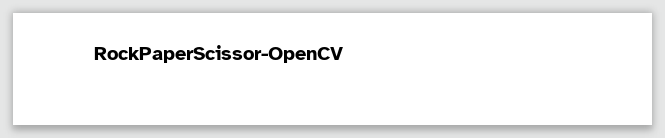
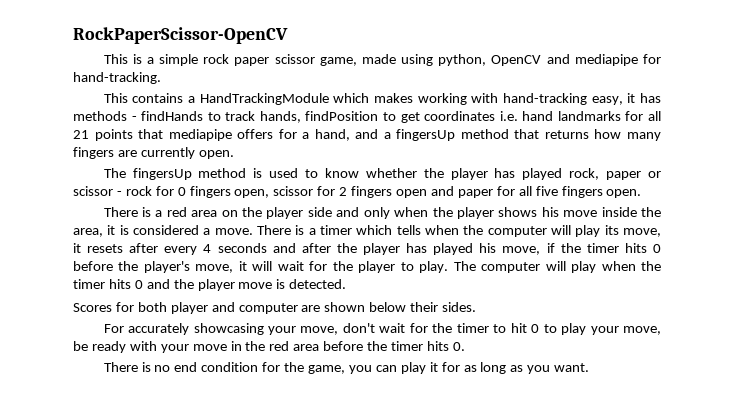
(343, 54) none -> [103,54,661,66] [73,72,161,84] [103,93,662,105] [73,111,661,123] [73,129,661,141] [73,147,234,159] [103,168,661,180] [73,186,642,198] [103,207,661,219] [73,225,661,237] [73,243,661,255] [73,261,662,273] [73,279,347,291] [73,302,477,314] [103,323,661,335] [73,341,465,353] [103,362,590,374] // This is a simple rock paper scissor game, made using python, OpenCV and mediapipe for hand-tracking. // This contains a HandTrackingModule which makes working with hand-tracking easy, it has methods - findHands to track hands, findPosition to get coordinates i.e. hand landmarks for all 21 points that mediapipe offers for a hand, and a fingersUp method that returns how many fingers are currently open. // The fingersUp method is used to know whether the player has played rock, paper or scissor - rock for 0 fingers open, scissor for 2 fingers open and paper for all five fingers open. // There is a red area on the player side and only when the player shows his move inside the area, it is considered a move. There is a timer which tells when the computer will play its move, it resets after every 4 seconds and after the player has played his move, if the timer hits 0 before the player's move, it will wait for the player to play. The computer will play when the timer hits 0 and the player move is detected. // Scores for both player and computer are shown below their sides. // For accurately showcasing your move, don't wait for the timer to hit 0 to play your move, be ready with your move in the red area before the timer hits 0. // There is no end condition for the game, you can play it for as long as you want.

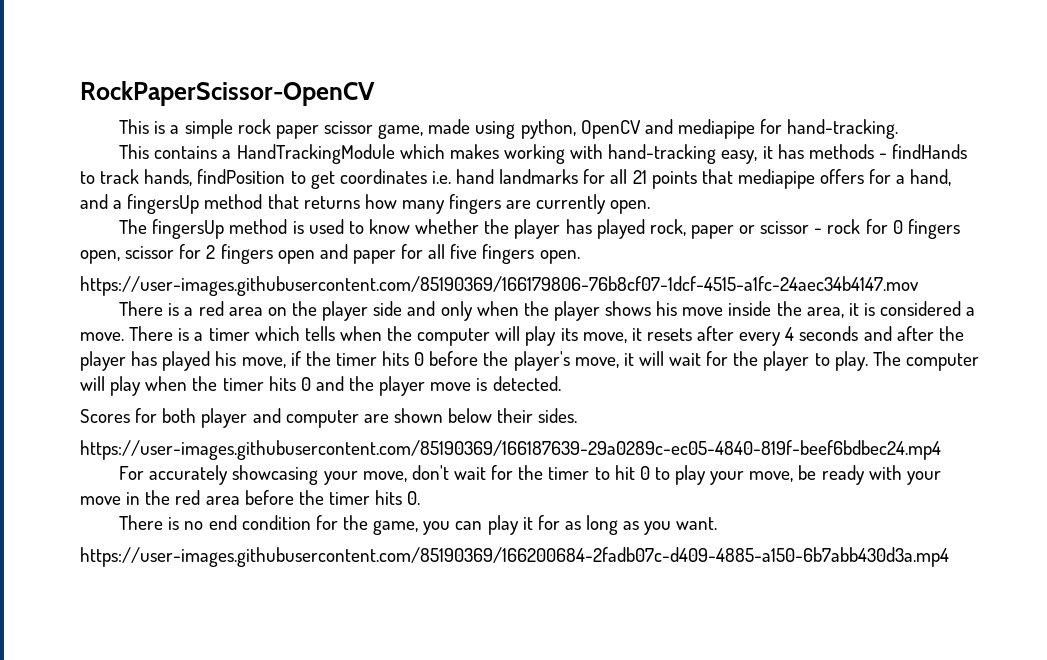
(642, 193) none -> [80,276,919,296] // https://user-images.githubusercontent.com/85190369/166179806-76b8cf07-1dcf-4515-a1fc-24aec34b4147.mov
(477, 307) none -> [80,440,941,460] // https://user-images.githubusercontent.com/85190369/166187639-29a0289c-ec05-4840-819f-beef6bdbec24.mp4
(590, 367) none -> [80,547,949,567] // https://user-images.githubusercontent.com/85190369/166200684-2fadb07c-d409-4885-a150-6b7abb430d3a.mp4

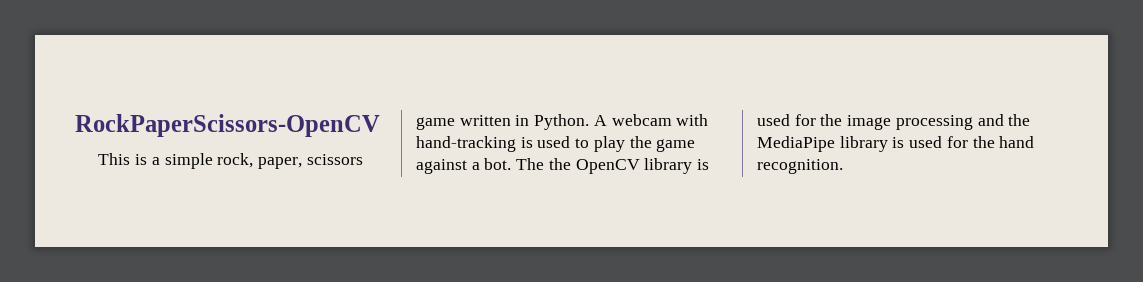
[80,81,375,106] RockPaperScissor-OpenCV -> [75,114,380,137] RockPaperScissors-OpenCV
[237,119,899,139] [119,144,968,164] [80,169,952,189] [80,194,651,214] [119,219,960,239] [80,244,580,264] [80,276,919,296] [119,301,976,321] [80,326,964,346] [80,351,979,371] [80,376,561,396] [80,408,578,428] [80,440,941,460] [119,465,941,485] [80,490,421,505] [119,515,718,535] [80,547,949,567] rock paper scissor game, made using python, OpenCV and mediapipe for hand-tracking. // This contains a HandTrackingModule which makes working with hand-tracking easy, it has methods - findHands to track hands, findPosition to get coordinates i.e. hand landmarks for all 21 points that mediapipe offers for a hand, and a fingersUp method that returns how many fingers are currently open. // The fingersUp method is used to know whether the player has played rock, paper or scissor - rock for 0 fingers open, scissor for 2 fingers open and paper for all five fingers open. // https://user-images.githubusercontent.com/85190369/166179806-76b8cf07-1dcf-4515-a1fc-24aec34b4147.mov // There is a red area on the player side and only when the player shows his move inside the area, it is considered a move. There is a timer which tells when the computer will play its move, it resets after every 4 seconds and after the player has played his move, if the timer hits 0 before the player's move, it will wait for the player to play. The computer will play when the timer hits 0 and the player move is detected. // Scores for both player and computer are shown below their sides. // https://user-images.githubusercontent.com/85190369/166187639-29a0289c-ec05-4840-819f-beef6bdbec24.mp4 // For accurately showcasing your move, don't wait for the timer to hit 0 to play your move, be ready with your move in the red area before the timer hits 0. // There is no end condition for the game, you can play it for as long as you want. // https://user-images.githubusercontent.com/85190369/166200684-2fadb07c-d409-4885-a150-6b7abb430d3a.mp4 -> [217,153,363,169] [416,114,709,130] [416,136,696,152] [416,158,710,174] [757,114,1031,130] [757,136,1035,152] [757,159,843,174] rock, paper, scissors game written in Python. A webcam with hand-tracking is used to play the game against a bot. The the OpenCV library is used for the image processing and the MediaPipe library is used for the hand recognition.

